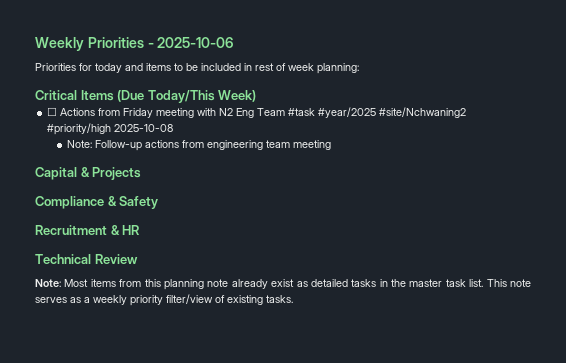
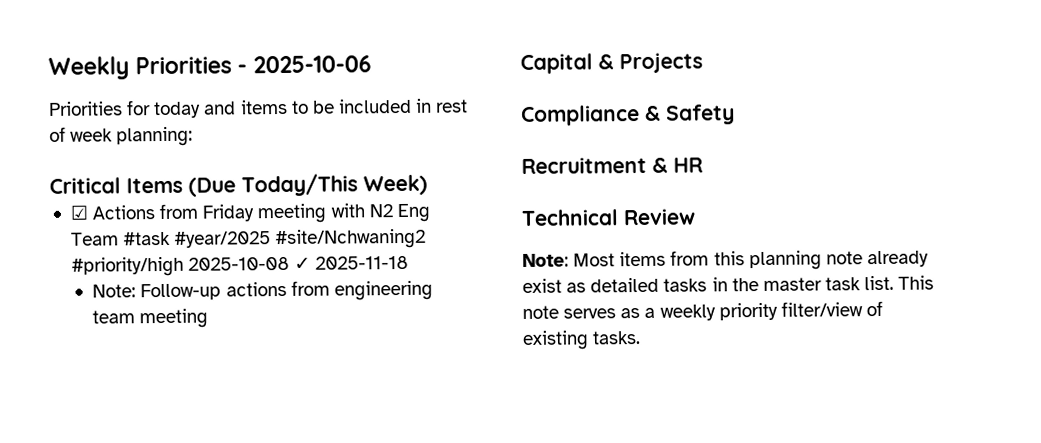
[47,107,58,116] ☐ -> [69,205,88,220] ☑
(174, 128) none -> [294,255,410,270] ✓ 2025-11-18

